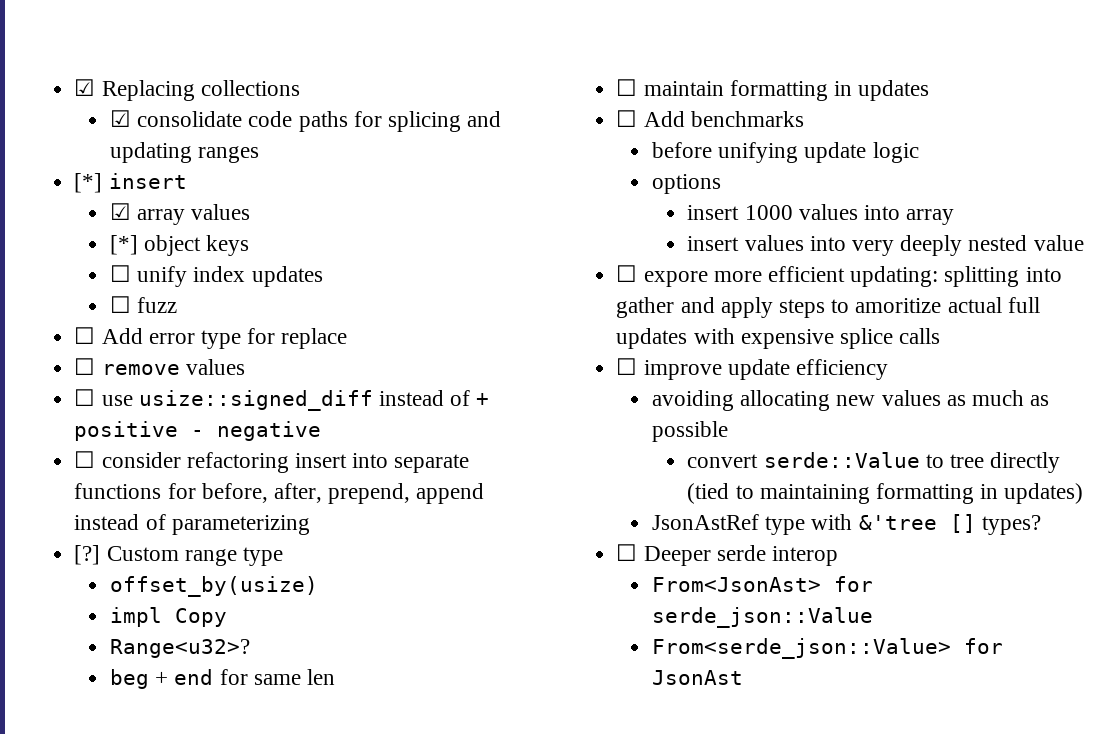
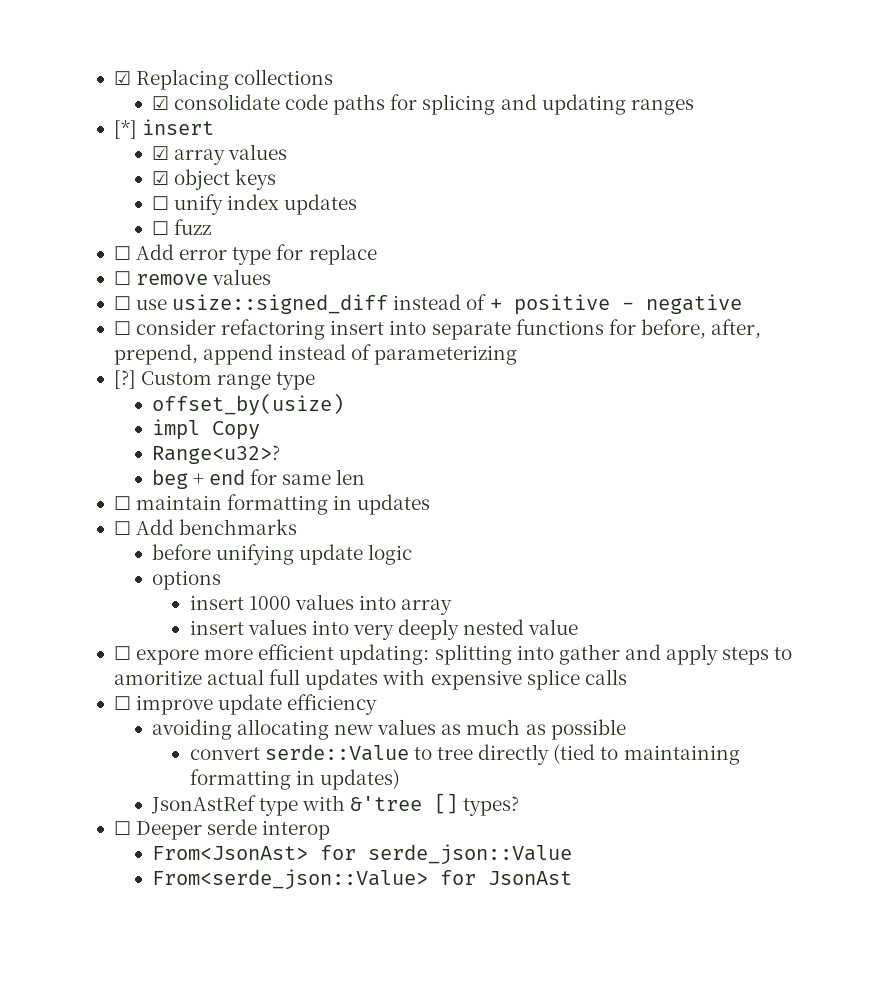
[109,235,138,255] [*] -> [151,171,169,185] ☑

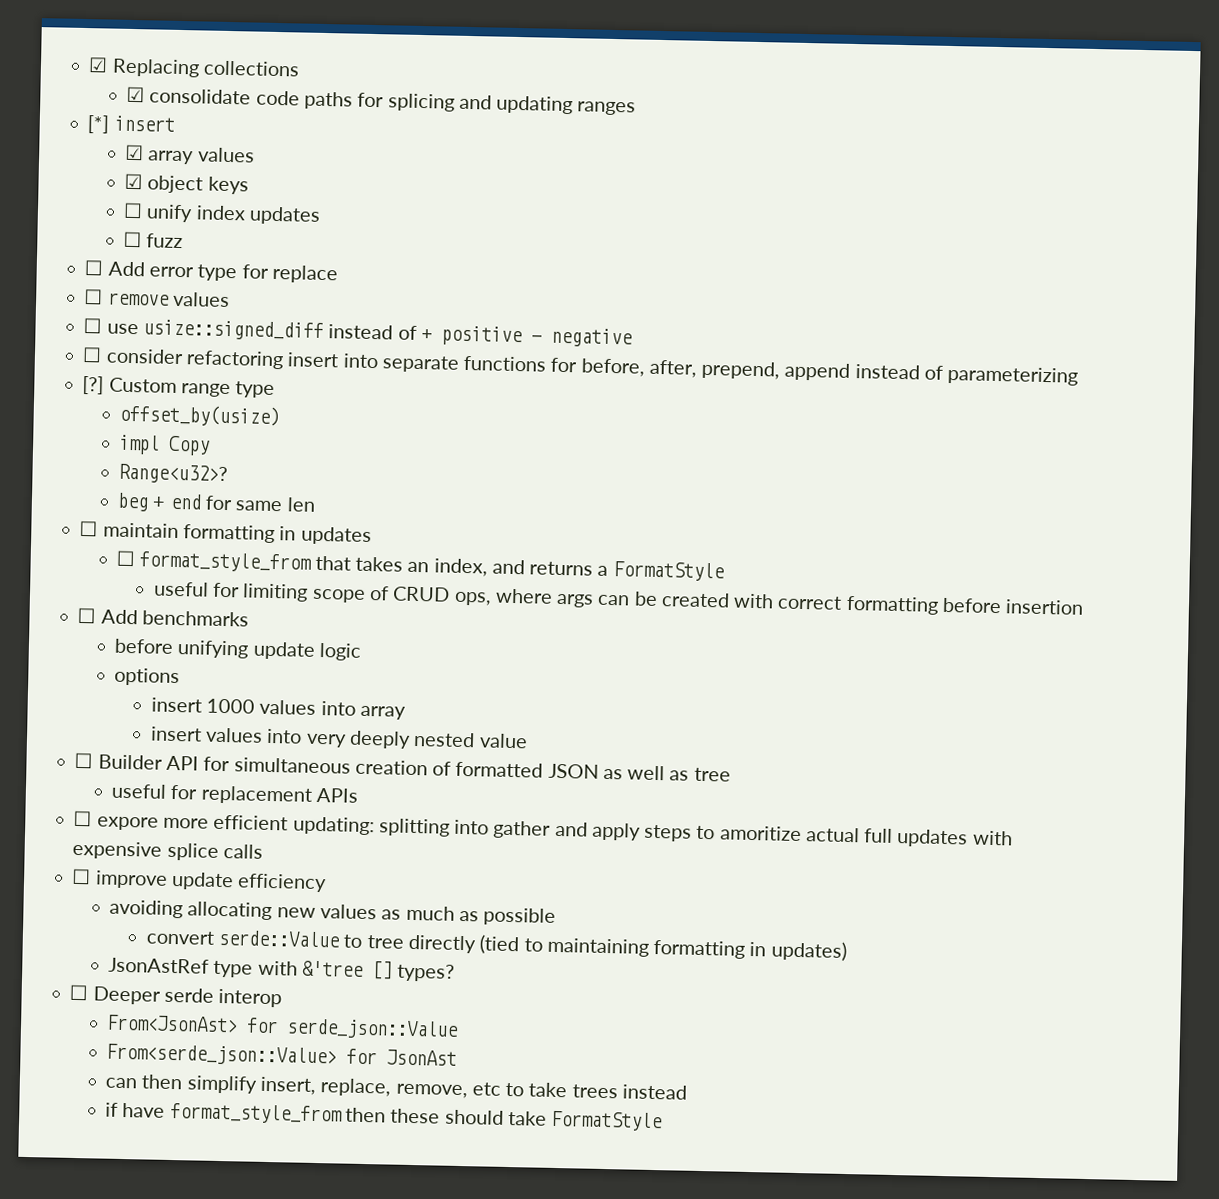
(431, 504) none -> [116,550,725,582] [152,581,1085,615] // ☐ format_style_from that takes an index, and returns a FormatStyle // useful for limiting scope of CRUD ops, where args can be created with correct formatting before insertion
(579, 627) none -> [74,752,731,782] [111,783,359,805] // ☐ Builder API for simultaneous creation of formatted JSON as well as tree // useful for replacement APIs
(572, 878) none -> [105,1074,687,1100] [105,1102,664,1132] // can then simplify insert, replace, remove, etc to take trees instead // if have format_style_from then these should take FormatStyle

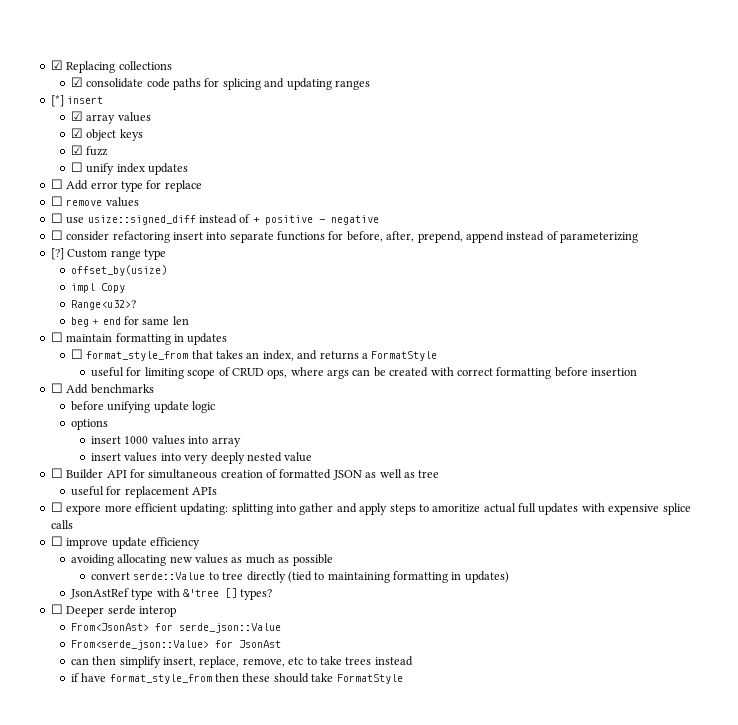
(249, 185) none -> [70,145,109,156] // ☑ fuzz
[123,231,184,249] // ☐ fuzz -> (189, 169) none

